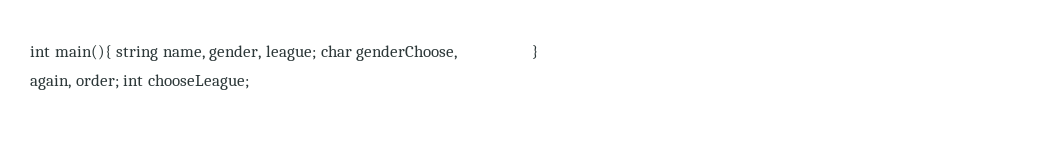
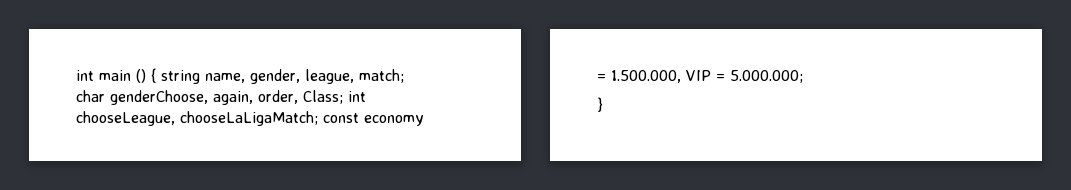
[30,44,112,60] int main(){ -> [76,68,156,83] int main () {
[265,45,316,61] league; -> [305,69,404,84] league, match;
[75,74,249,90] order; int chooseLeague; -> [258,90,366,104] [76,111,424,126] [597,70,803,83] order, Class; int chooseLeague, chooseLaLigaMatch; const economy = 1.500.000, VIP = 5.000.000;

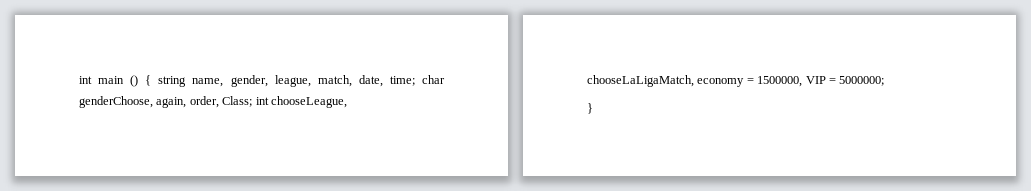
[359,69,404,83] match; -> [317,75,415,87] match, date, time;
[180,111,359,126] chooseLaLigaMatch; const -> [587,75,694,87] chooseLaLigaMatch,
[611,70,681,83] 1.500.000, -> [757,76,803,87] 1500000,
[730,70,803,83] 5.000.000; -> [839,76,885,86] 5000000;

